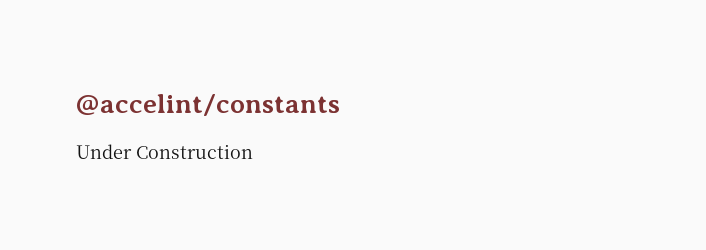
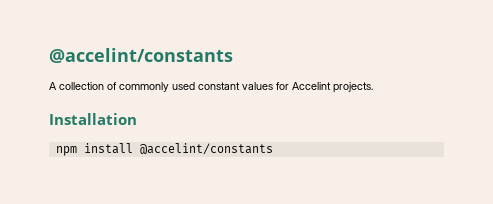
[76,144,253,159] Under Construction -> [49,82,373,93] [49,113,137,125] [55,143,273,156] A collection of commonly used constant values for Accelint projects. // Installation // npm install @accelint/constants

